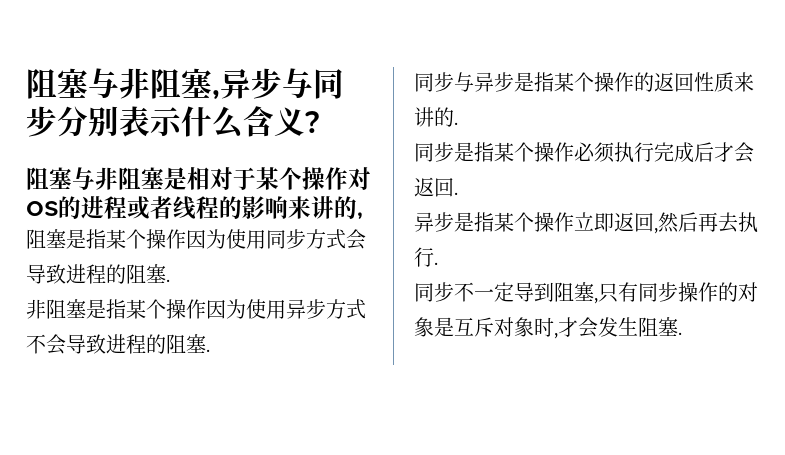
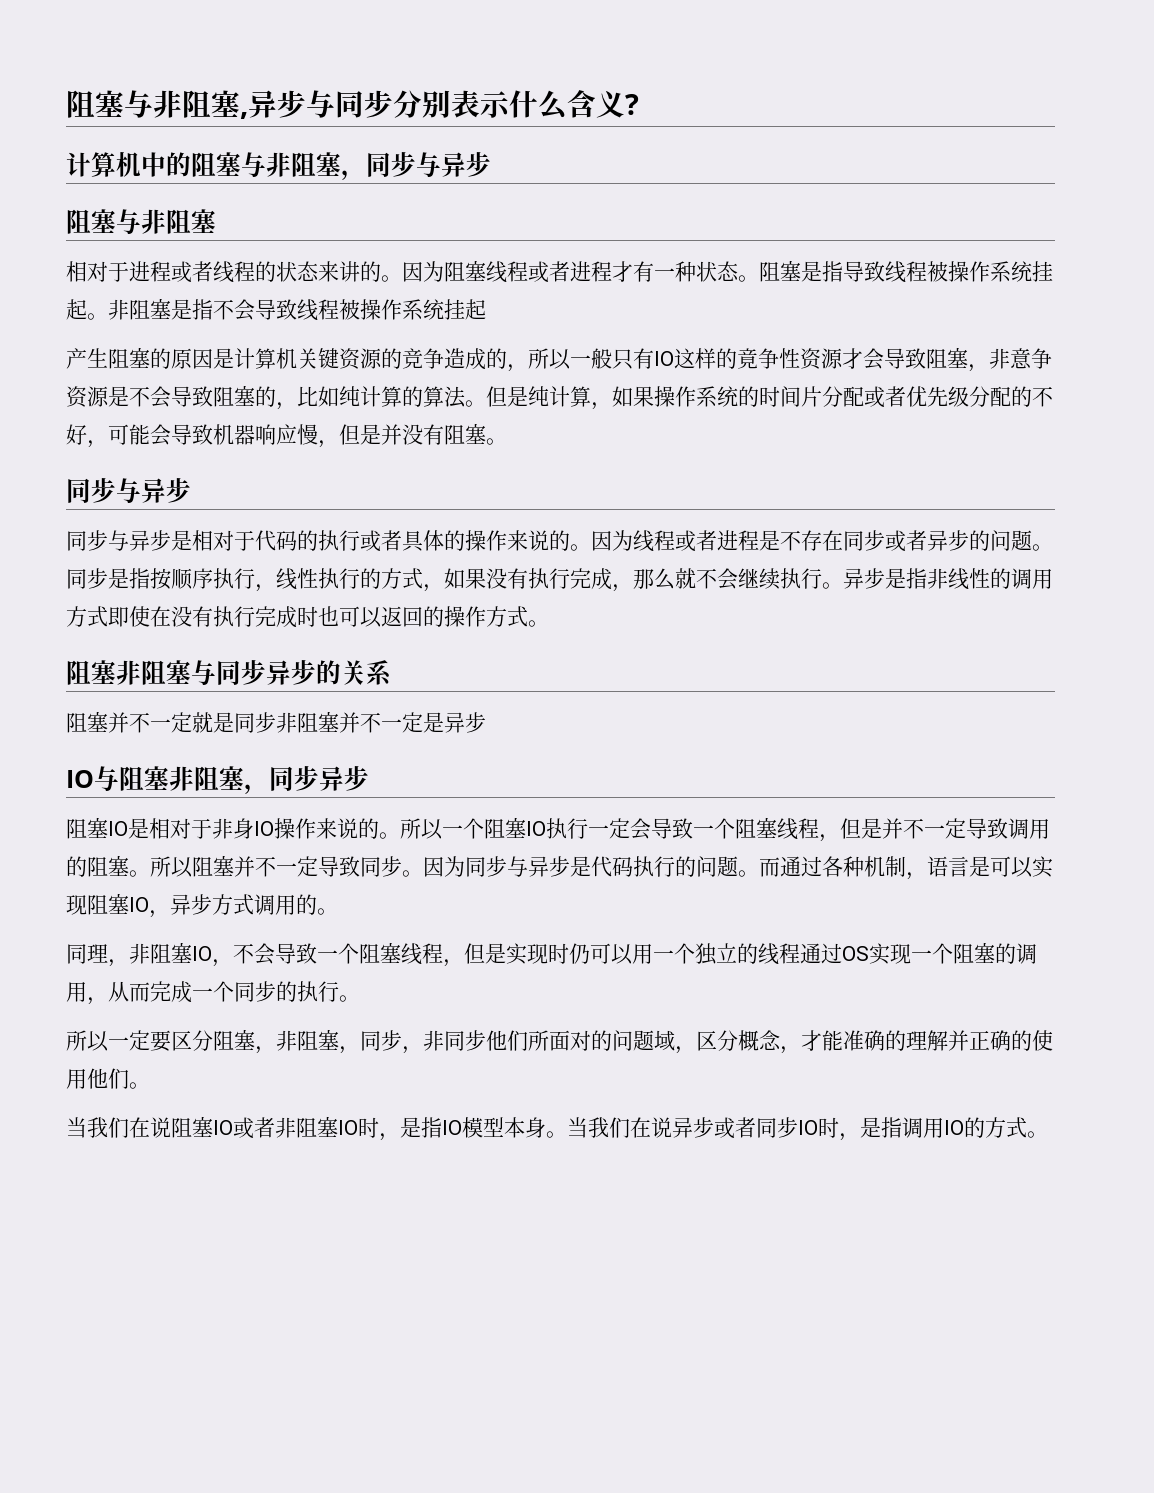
[26,167,371,190] [26,196,363,220] [26,229,366,250] [26,264,170,284] [26,299,366,319] [26,334,210,355] [414,72,754,92] [414,107,458,127] [414,142,754,163] [414,177,458,197] [414,212,758,234] [414,247,438,267] [414,282,758,304] [414,317,682,339] 阻塞与非阻塞是相对于某个操作对OS的进程或者线程的影响来讲的, // 阻塞是指某个操作因为使用同步方式会导致进程的阻塞. // 非阻塞是指某个操作因为使用异步方式不会导致进程的阻塞. // 同步与异步是指某个操作的返回性质来讲的. // 同步是指某个操作必须执行完成后才会返回. // 异步是指某个操作立即返回,然后再去执行. // 同步不一定导到阻塞,只有同步操作的对象是互斥对象时,才会发生阻塞. -> [66,152,491,180] [66,209,216,234] [66,260,1053,283] [66,298,486,321] [66,347,1052,372] [66,385,1053,410] [66,423,507,448] [66,478,191,503] [66,530,1053,552] [66,568,1053,592] [66,606,549,628] [66,660,391,686] [66,711,486,733] [66,766,369,794] [66,817,1050,842] [66,855,1053,880] [66,893,338,918] [66,942,1037,967] [66,981,360,1005] [66,1029,1053,1054] [66,1068,150,1089] [66,1116,1048,1141] 计算机中的阻塞与非阻塞，同步与异步 // 阻塞与非阻塞 // 相对于进程或者线程的状态来讲的。因为阻塞线程或者进程才有一种状态。阻塞是指导致线程被操作系统挂起。非阻塞是指不会导致线程被操作系统挂起 // 产生阻塞的原因是计算机关键资源的竞争造成的，所以一般只有IO这样的竟争性资源才会导致阻塞，非意争资源是不会导致阻塞的，比如纯计算的算法。但是纯计算，如果操作系统的时间片分配或者优先级分配的不好，可能会导致机器响应慢，但是并没有阻塞。 // 同步与异步 // 同步与异步是相对于代码的执行或者具体的操作来说的。因为线程或者进程是不存在同步或者异步的问题。同步是指按顺序执行，线性执行的方式，如果没有执行完成，那么就不会继续执行。异步是指非线性的调用方式即使在没有执行完成时也可以返回的操作方式。 // 阻塞非阻塞与同步异步的关系 // 阻塞并不一定就是同步非阻塞并不一定是异步 // IO与阻塞非阻塞，同步异步 // 阻塞IO是相对于非身IO操作来说的。所以一个阻塞IO执行一定会导致一个阻塞线程，但是并不一定导致调用的阻塞。所以阻塞并不一定导致同步。因为同步与异步是代码执行的问题。而通过各种机制，语言是可以实现阻塞IO，异步方式调用的。 // 同理，非阻塞IO，不会导致一个阻塞线程，但是实现时仍可以用一个独立的线程通过OS实现一个阻塞的调用，从而完成一个同步的执行。 // 所以一定要区分阻塞，非阻塞，同步，非同步他们所面对的问题域，区分概念，才能准确的理解并正确的使用他们。 // 当我们在说阻塞IO或者非阻塞IO时，是指IO模型本身。当我们在说异步或者同步IO时，是指调用IO的方式。

